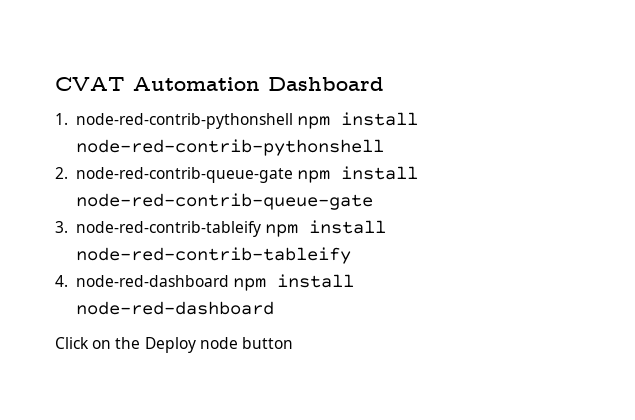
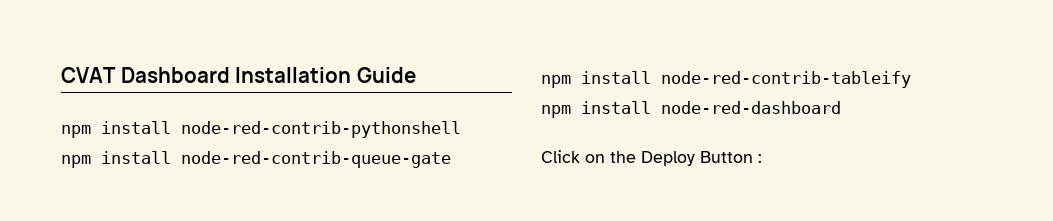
[133,77,260,91] Automation -> (116, 75) none
[55,113,293,129] // 1. node-red-contrib-pythonshell -> [235,67,416,83] Installation Guide //
[55,167,293,183] 2. node-red-contrib-queue-gate -> (461, 129) none
[55,221,261,237] 3. node-red-contrib-tableify -> (451, 159) none
[55,275,229,287] 4. node-red-dashboard -> (911, 79) none
[199,337,293,349] node button -> [700,151,762,163] Button :

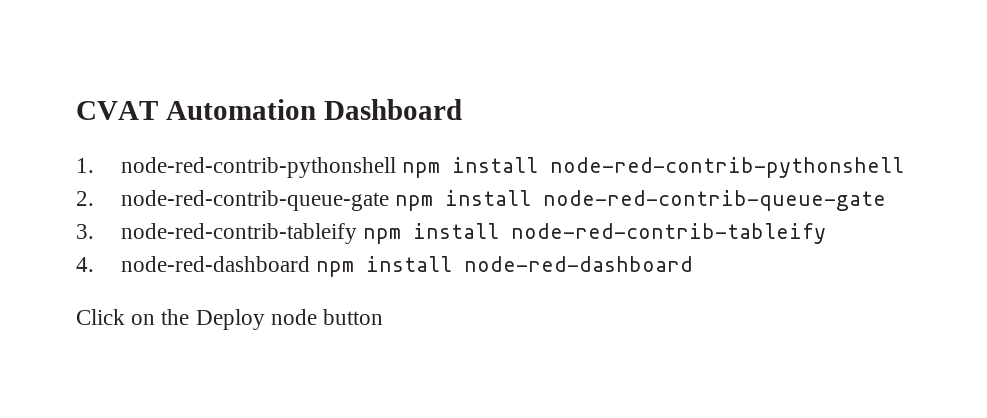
(116, 75) none -> [165,99,316,120] Automation
[235,67,416,83] Installation Guide // -> [76,157,396,178] // 1. node-red-contrib-pythonshell
(461, 129) none -> [76,190,389,211] 2. node-red-contrib-queue-gate
(451, 159) none -> [76,223,357,244] 3. node-red-contrib-tableify
(911, 79) none -> [76,256,310,272] 4. node-red-dashboard
[700,151,762,163] Button : -> [270,309,384,325] node button

